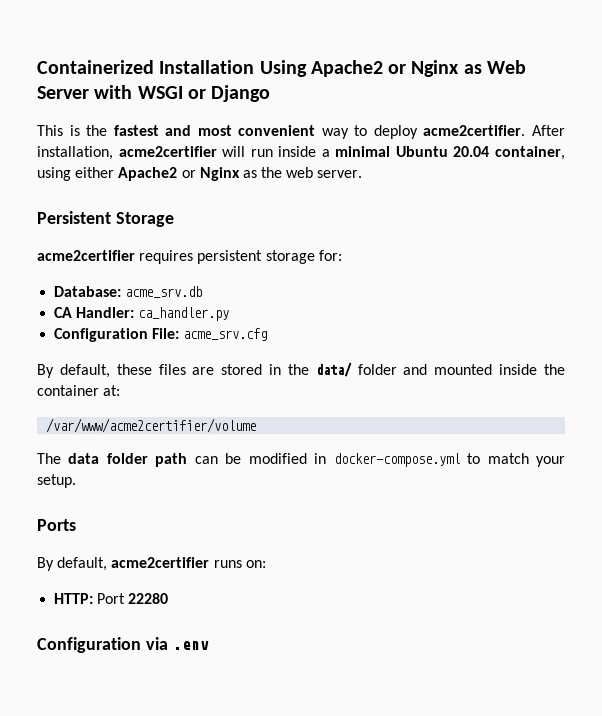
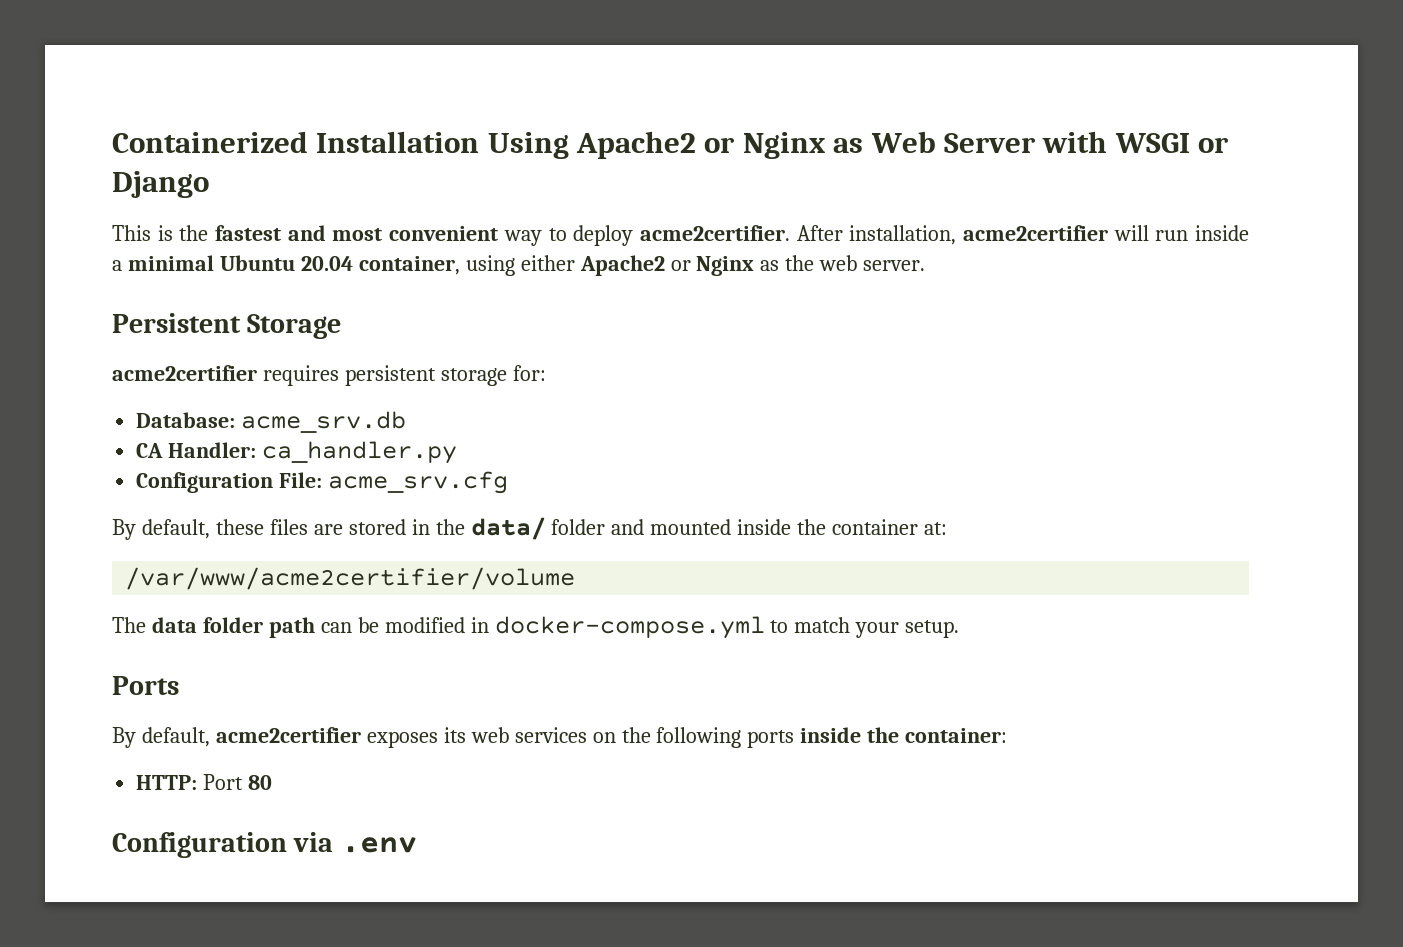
[213,560,266,568] runs on: -> [366,727,1008,748] exposes its web services on the following ports inside the container:
[128,593,169,604] 22280 -> [248,775,273,790] 80

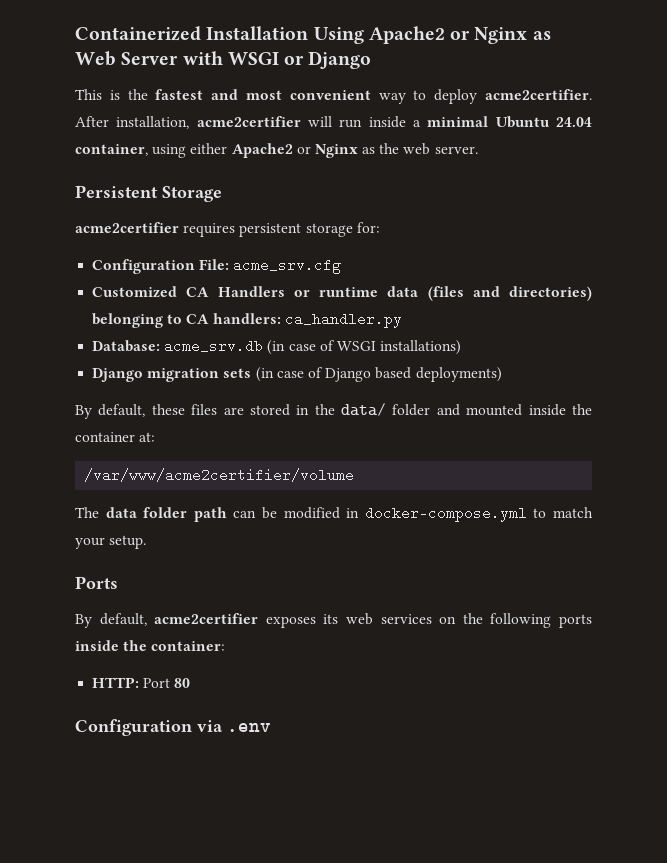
[300,256,353,271] 20.04 -> [555,117,592,127] 24.04
[136,411,407,433] [136,441,458,464] [136,471,509,494] Database: acme_srv.db // CA Handler: ca_handler.py // Configuration File: acme_srv.cfg -> [92,258,342,274] [92,286,592,301] [92,312,402,328] [92,339,462,355] [92,367,502,382] Configuration File: acme_srv.cfg // Customized CA Handlers or runtime data (files and directories) belonging to CA handlers: ca_handler.py // Database: acme_srv.db (in case of WSGI installations) // Django migration sets (in case of Django based deployments)

